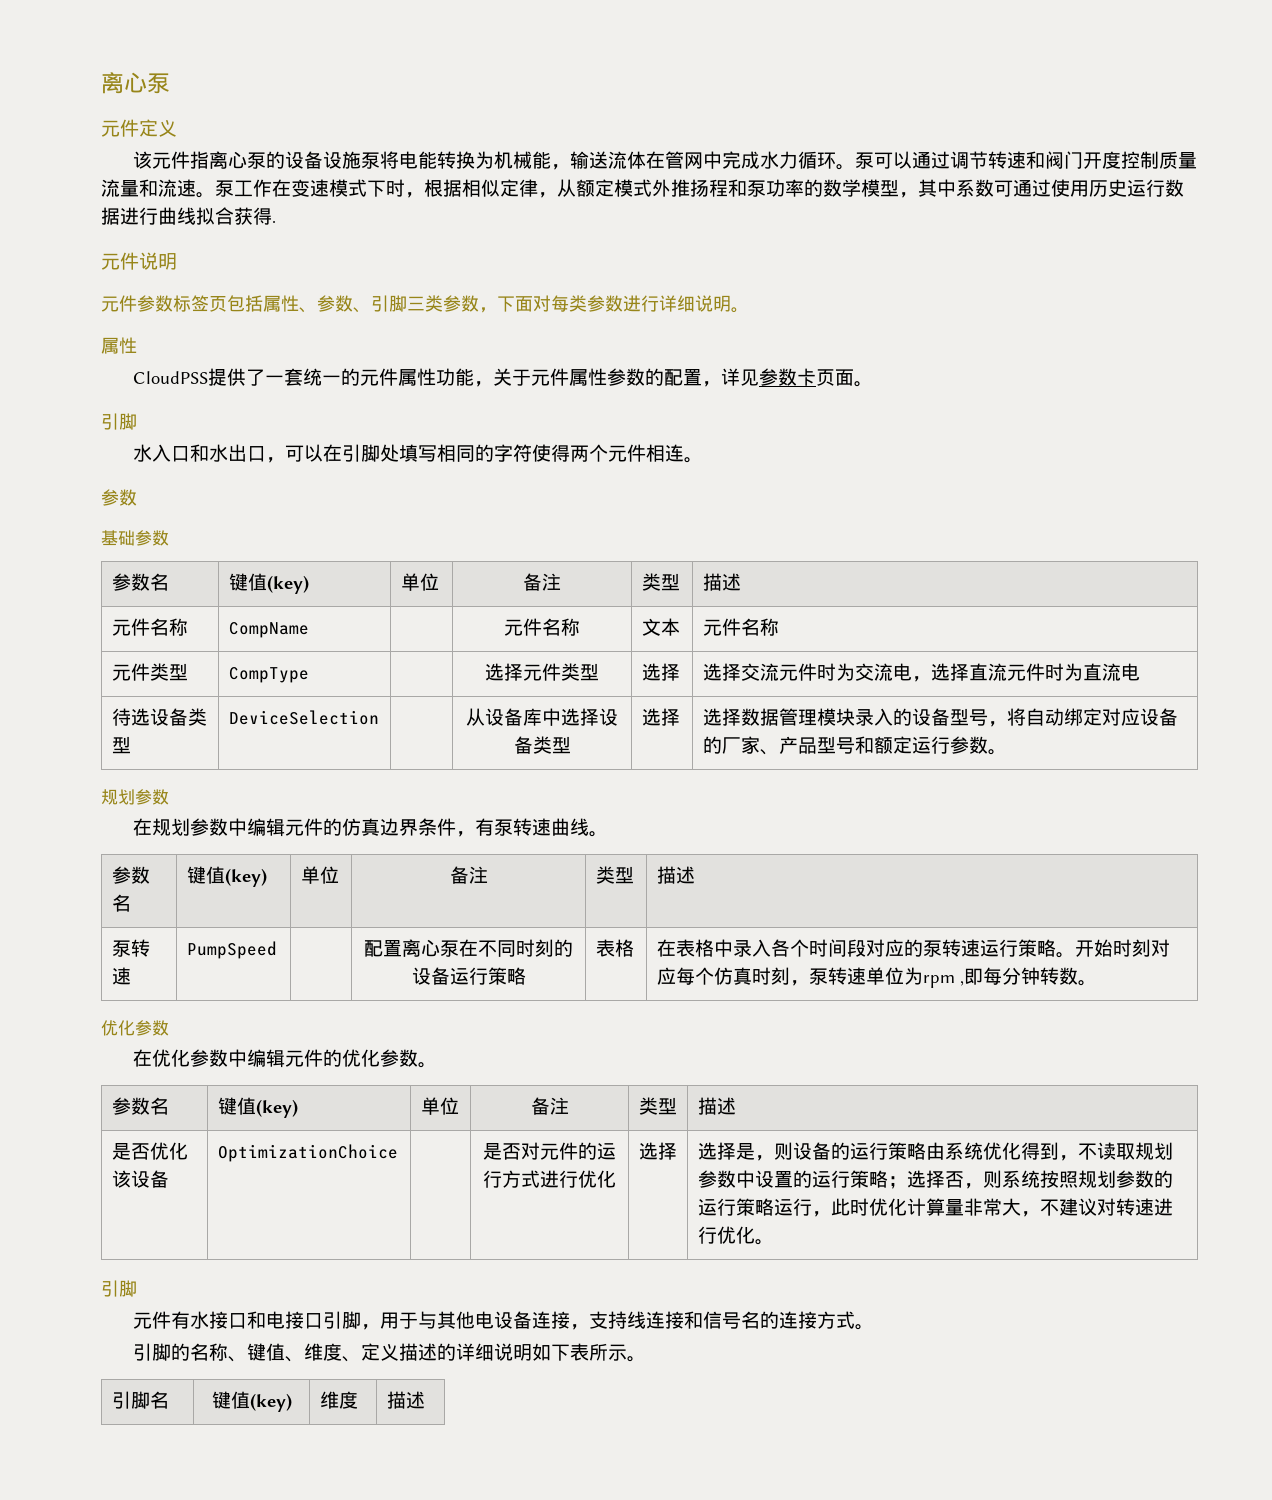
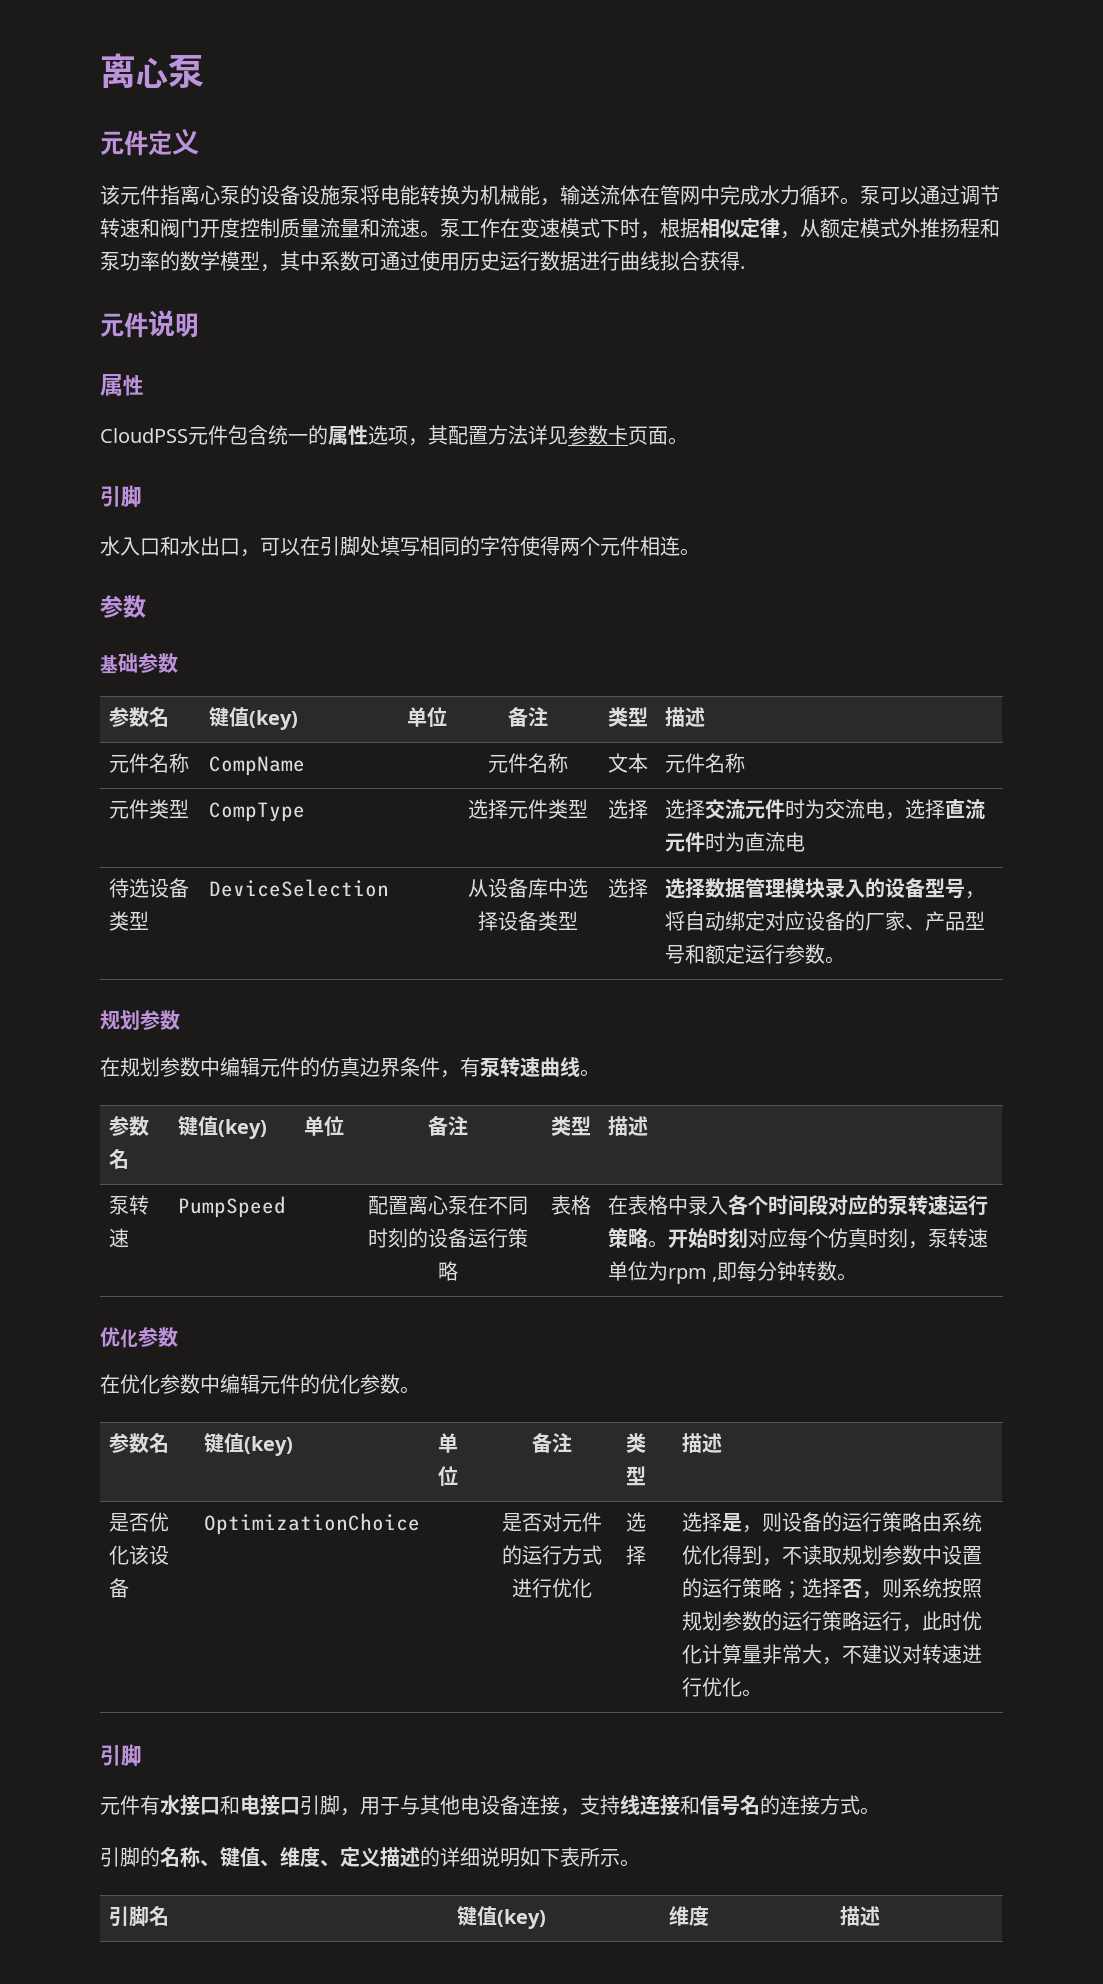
[101,295,749,313] [101,337,137,354] [133,368,722,387] 元件参数标签页包括属性、参数、引脚三类参数，下面对每类参数进行详细说明。 // 属性 // CloudPSS提供了一套统一的元件属性功能，关于元件属性参数的配置， -> [100,374,144,396] [100,425,528,446] 属性 // CloudPSS元件包含统一的属性选项，其配置方法

